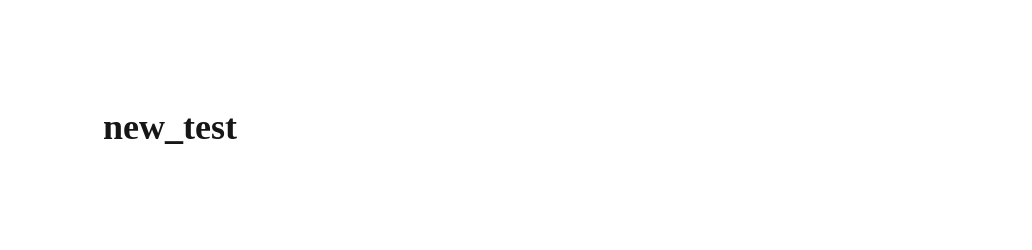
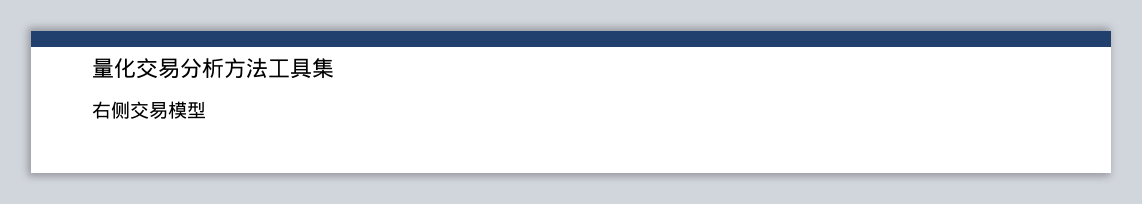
[103,118,237,144] new_test -> [92,58,334,79] [92,101,206,119] 量化交易分析方法工具集 // 右侧交易模型

